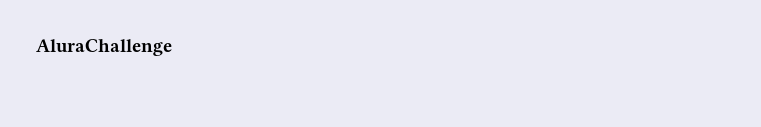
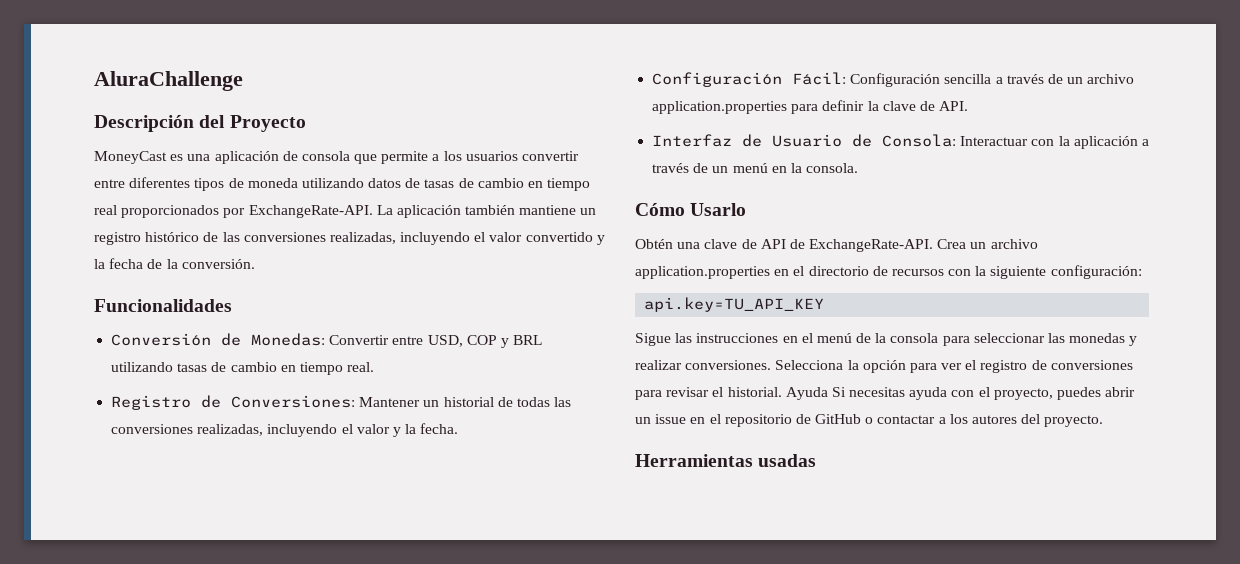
(172, 47) none -> [94,115,306,132] [94,151,580,164] [94,177,591,191] [94,205,597,218] [94,232,605,245] [94,258,255,269] [94,299,232,312] [111,333,543,348] [111,362,375,375] [111,395,572,410] [111,423,459,437] [652,72,1135,87] [652,100,969,114] [652,134,1149,149] [652,163,859,173] [635,203,747,216] [635,239,1038,252] [635,265,1142,279] [644,297,825,312] [635,333,1138,346] [635,360,1133,373] [635,387,1136,400] [635,414,1104,427] [635,454,817,467] // Descripción del Proyecto // MoneyCast es una aplicación de consola que permite a los usuarios convertir entre diferentes tipos de moneda utilizando datos de tasas de cambio en tiempo real proporcionados por ExchangeRate-API. La aplicación también mantiene un registro histórico de las conversiones realizadas, incluyendo el valor convertido y la fecha de la conversión. // Funcionalidades // Conversión de Monedas: Convertir entre USD, COP y BRL utilizando tasas de cambio en tiempo real. // Registro de Conversiones: Mantener un historial de todas las conversiones realizadas, incluyendo el valor y la fecha. // Configuración Fácil: Configuración sencilla a través de un archivo application.properties para definir la clave de API. // Interfaz de Usuario de Consola: Interactuar con la aplicación a través de un menú en la consola. // Cómo Usarlo // Obtén una clave de API de ExchangeRate-API. Crea un archivo application.properties en el directorio de recursos con la siguiente configuración: // api.key=TU_API_KEY // Sigue las instrucciones en el menú de la consola para seleccionar las monedas y realizar conversiones. Selecciona la opción para ver el registro de conversiones para revisar el historial. Ayuda Si necesitas ayuda con el proyecto, puedes abrir un issue en el repositorio de GitHub o contactar a los autores del proyecto. // Herramientas usadas

